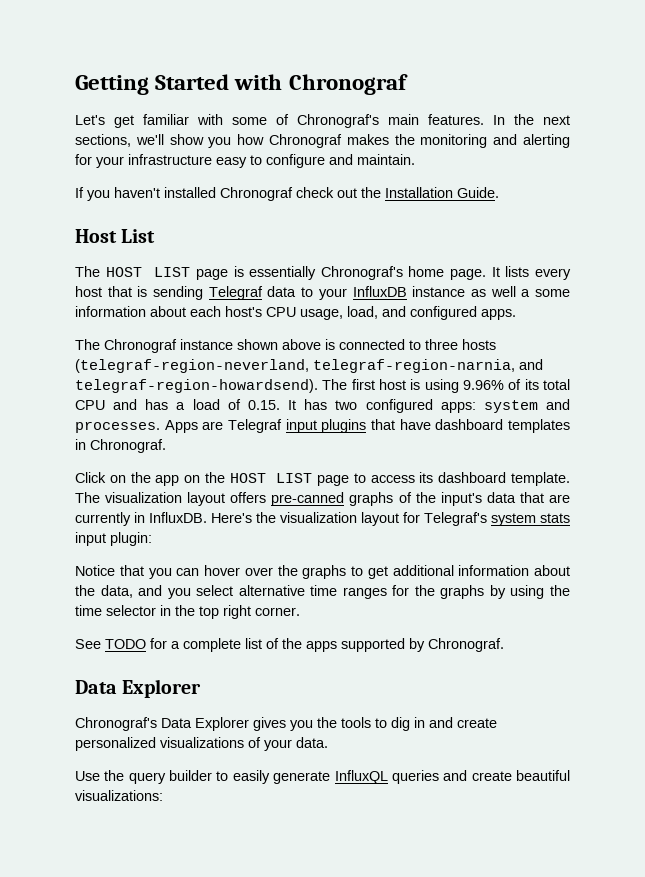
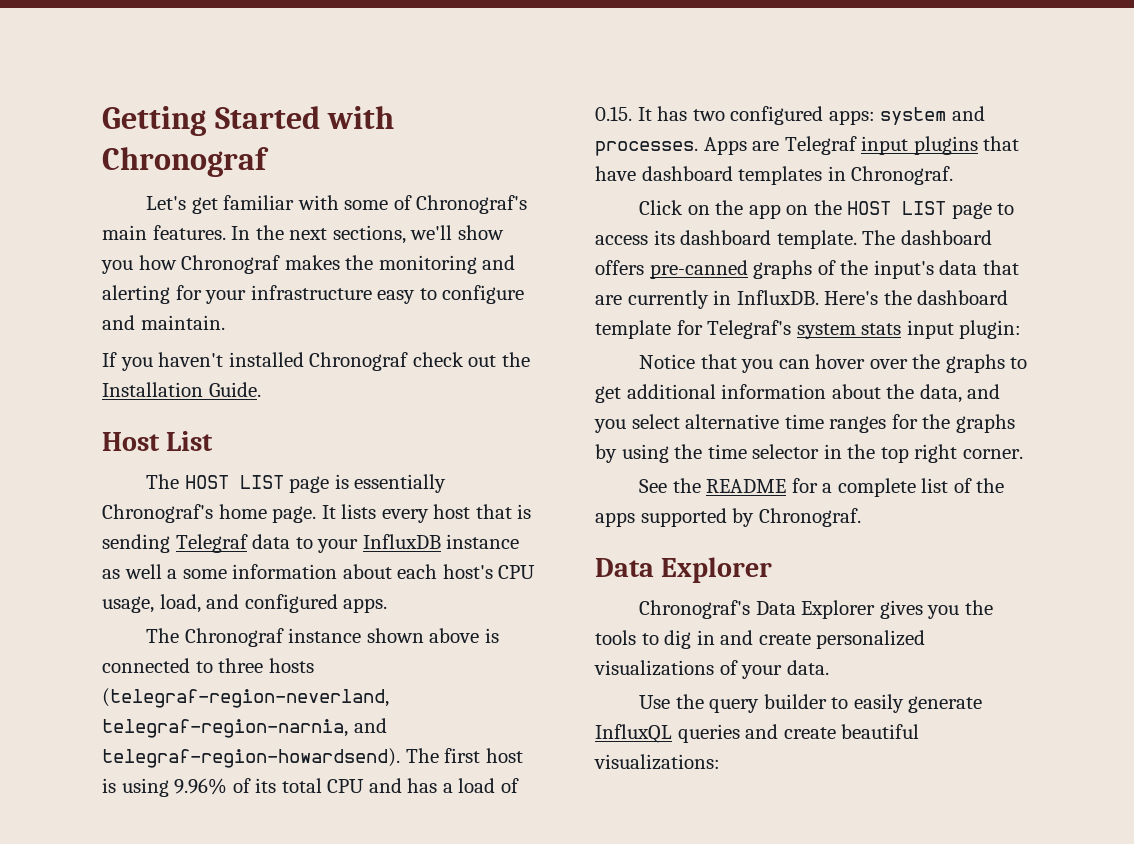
[105,492,226,506] visualization layout -> [900,230,992,245] dashboard
[280,512,399,526] visualization layout -> [917,290,1009,305] [595,320,671,339] dashboard template
[105,639,146,649] TODO -> [672,478,787,493] the README

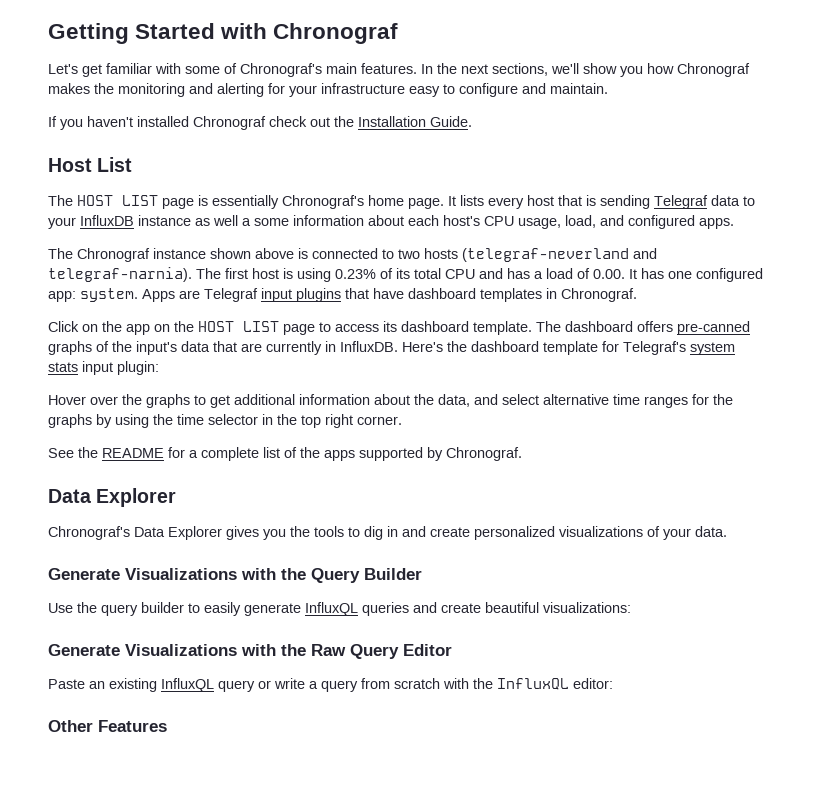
[218,658,314,673] [102,688,389,708] [102,718,387,738] [102,748,400,768] three hosts (telegraf-region-neverland, telegraf-region-narnia, and telegraf-region-howardsend). -> [398,248,657,262] [48,267,192,282] two hosts (telegraf-neverland and telegraf-narnia).
[174,778,228,795] 9.96% -> [335,269,376,279] 0.23%
[595,106,632,121] 0.15. -> [593,269,625,279] 0.00.
[692,106,985,125] [595,141,698,156] two configured apps: system and processes. -> [668,268,763,282] [48,288,138,302] one configured app: system.
[639,354,866,373] Notice that you can hover -> [48,395,86,405] Hover
[594,419,626,433] you -> (498, 399) none
(829, 667) none -> [48,568,422,583] // Generate Visualizations with the Query Builder
(720, 762) none -> [48,644,452,659] [48,678,613,692] [48,720,167,732] // Generate Visualizations with the Raw Query Editor // Paste an existing InfluxQL query or write a query from scratch with the InfluxQL editor: // Other Features

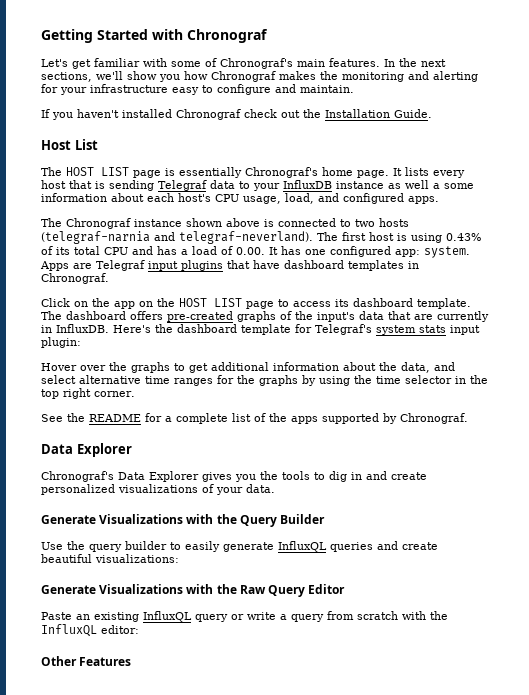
[462,248,657,262] [48,267,192,282] (telegraf-neverland and telegraf-narnia). -> [41,231,313,244] (telegraf-narnia and telegraf-neverland).
[335,269,376,279] 0.23% -> [446,233,481,241] 0.43%
[677,321,750,335] pre-canned -> [167,311,233,322] pre-created

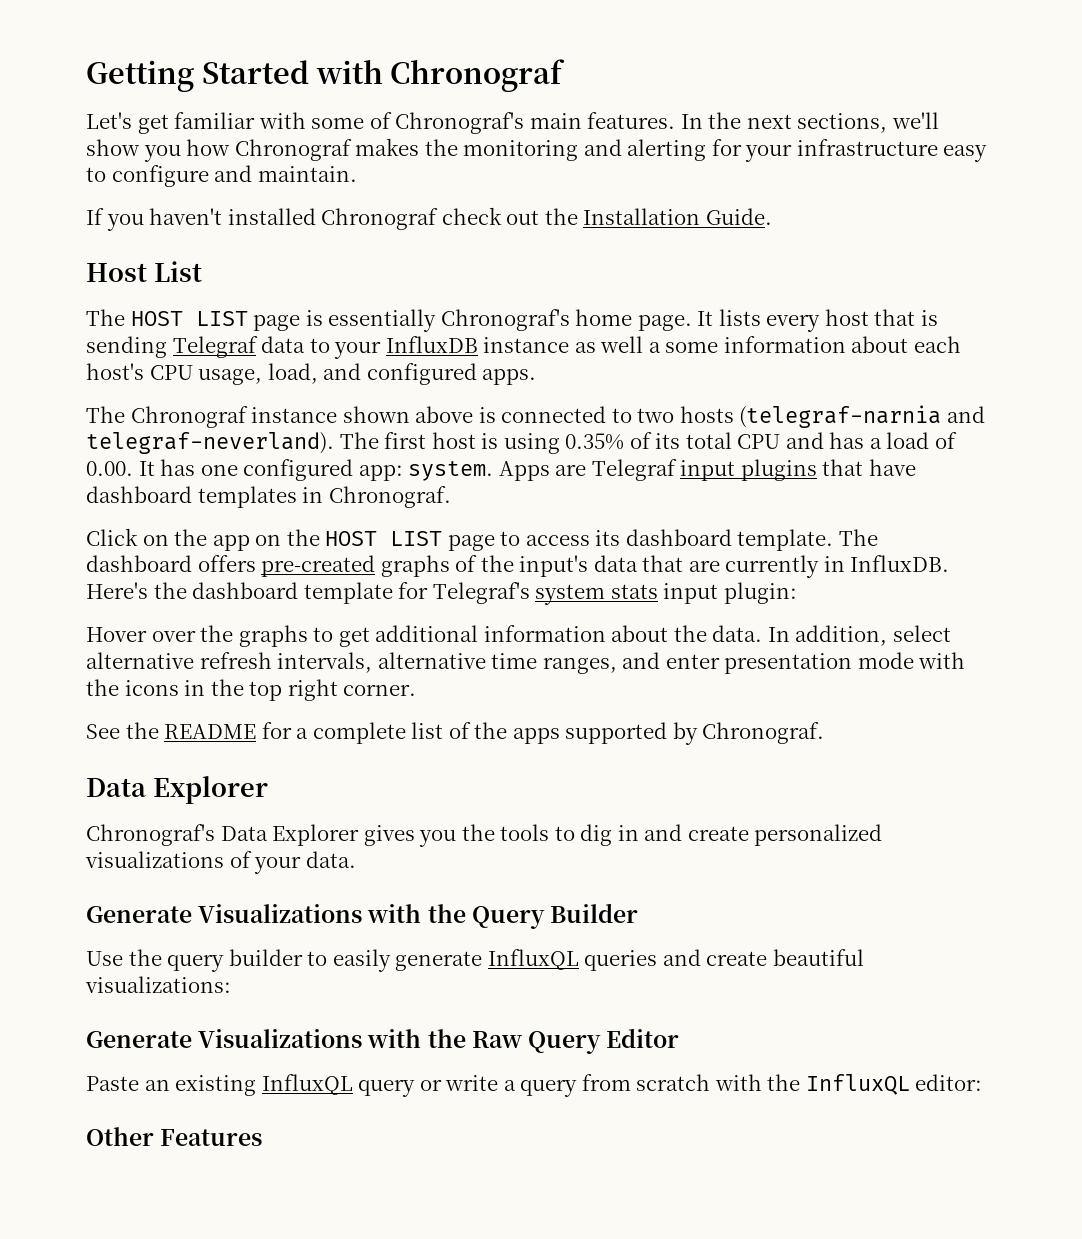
[446,233,481,241] 0.43% -> [565,433,625,450] 0.35%
[401,362,455,373] [41,375,452,386] data, and select alternative time ranges for the graphs by using the time selector -> [712,625,951,646] [86,652,966,674] [86,679,179,696] data. In addition, select alternative refresh intervals, alternative time ranges, and enter presentation mode with the icons

